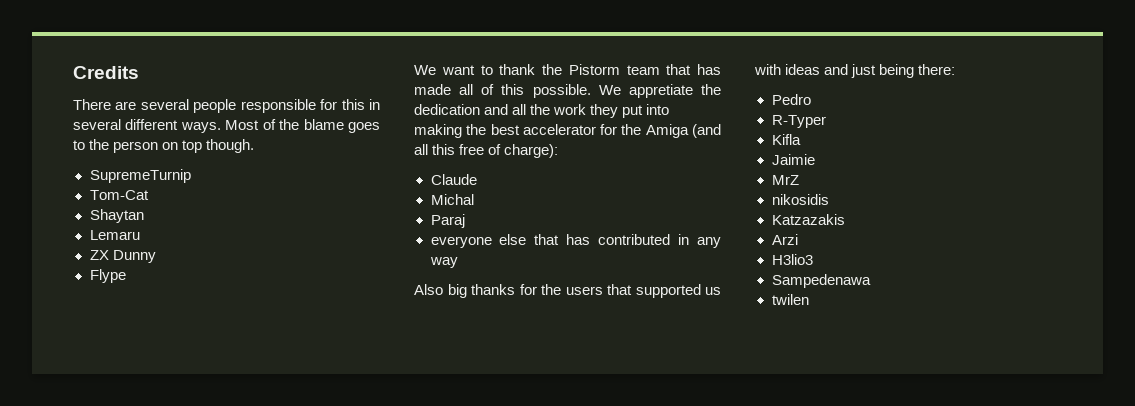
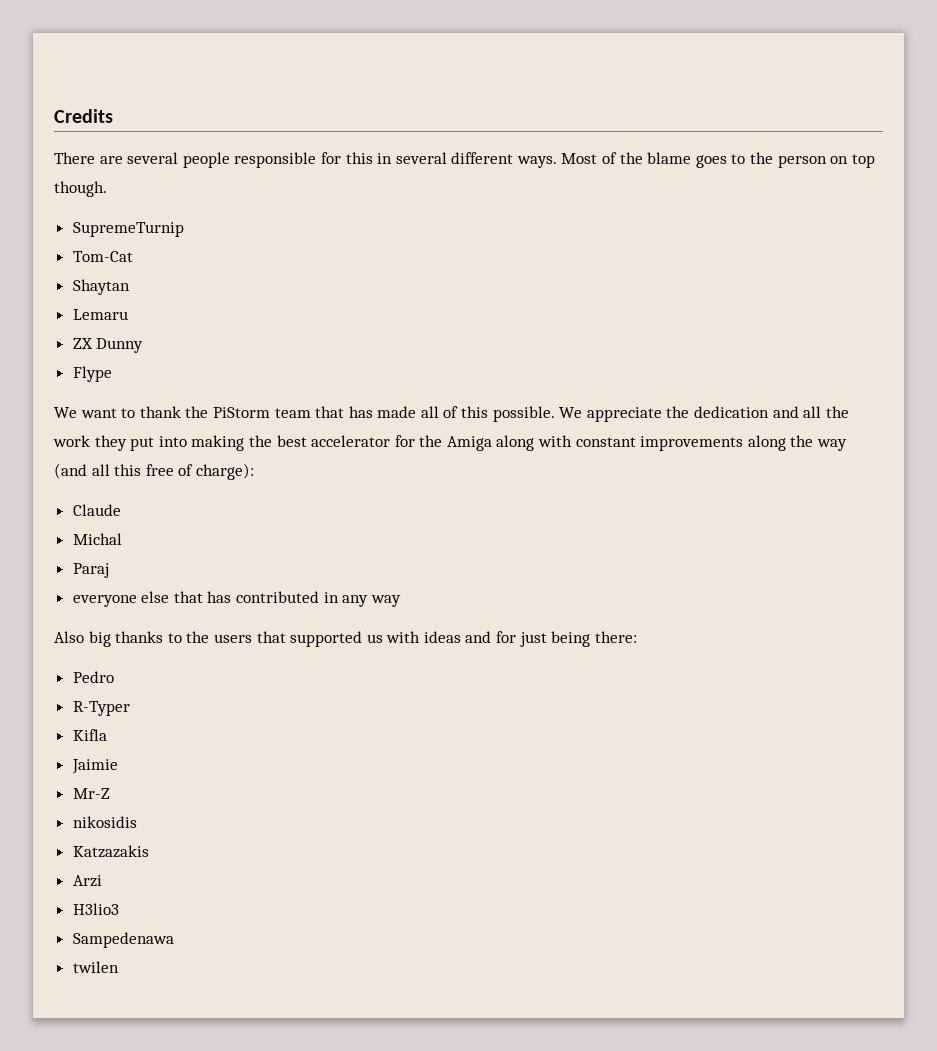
[568,64,620,75] Pistorm -> [212,407,270,418] PiStorm
[628,84,693,98] appretiate -> [586,407,662,422] appreciate
(689, 131) none -> [496,435,848,451] along with constant improvements along the way
[519,284,537,295] for -> [167,633,182,643] to
(849, 69) none -> [496,631,517,643] for
[771,175,799,185] MrZ -> [72,788,110,799] Mr-Z

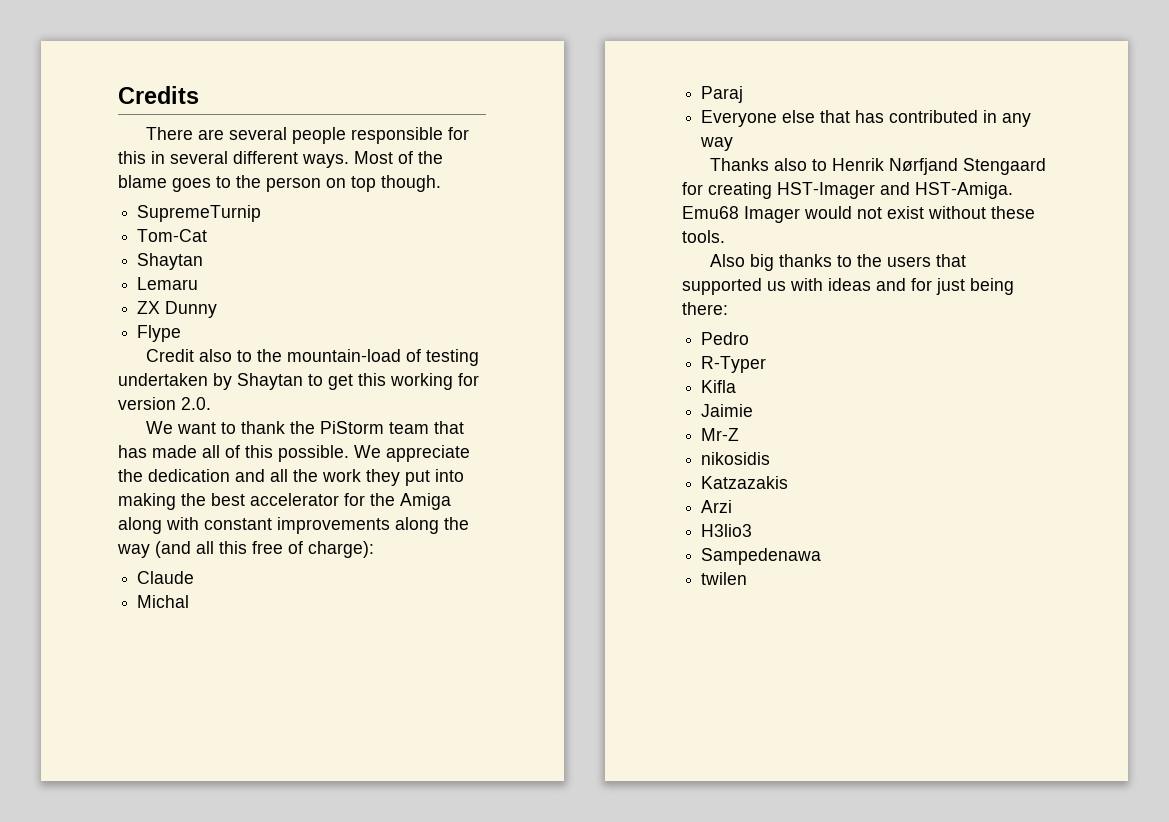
(112, 374) none -> [146,349,480,366] [118,373,479,390] [118,397,211,410] // Credit also to the mountain-load of testing undertaken by Shaytan to get this working for version 2.0.
[72,595,137,607] everyone -> [701,110,778,127] Everyone
(401, 601) none -> [710,158,1047,175] [682,182,1013,199] [682,206,1035,223] [682,230,725,243] // Thanks also to Henrik Nørfjand Stengaard for creating HST-Imager and HST-Amiga. Emu68 Imager would not exist without these tools.

